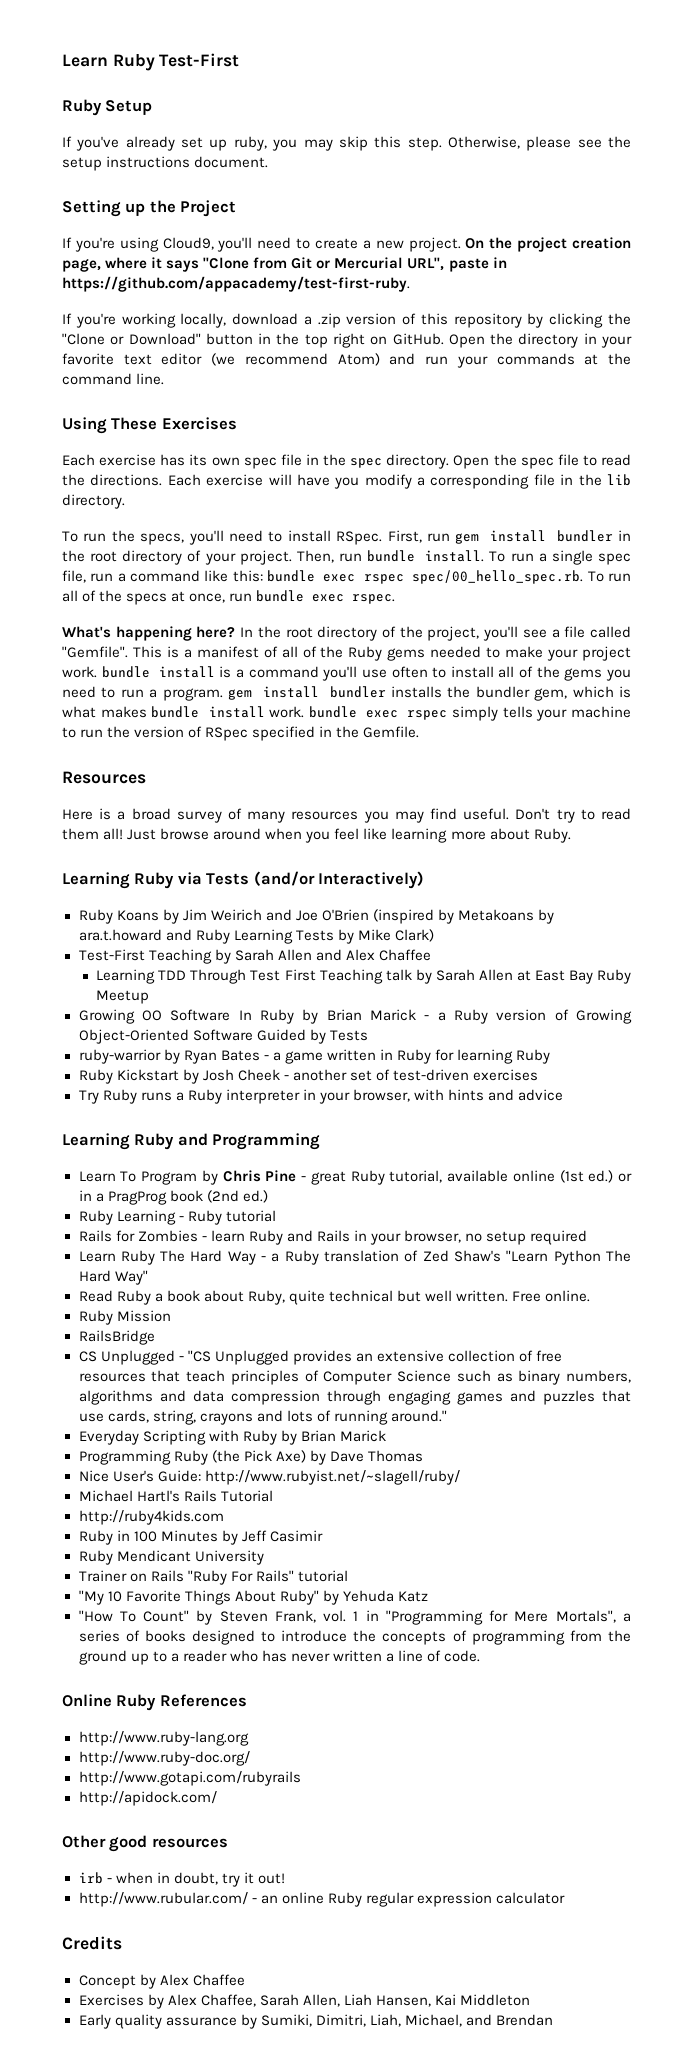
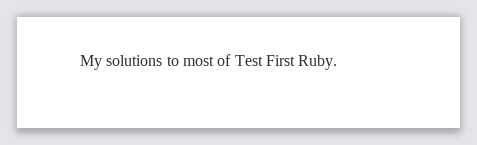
[62,53,240,71] [62,99,153,116] [62,136,632,151] [62,156,269,171] [62,200,237,217] [62,237,632,252] [62,257,507,272] [62,276,410,292] [62,313,631,328] [62,333,632,348] [62,353,632,368] [62,373,165,385] [62,417,237,434] [62,454,631,469] [62,474,631,489] [62,494,125,509] [62,530,631,545] [62,550,631,565] [62,570,631,584] [62,590,396,605] [62,626,632,641] [62,646,631,661] [62,666,631,681] [62,686,632,701] [62,706,632,721] [62,726,420,741] [62,771,146,784] [62,808,631,823] [62,828,571,843] [62,871,425,889] [78,909,555,924] [78,929,434,944] [78,949,431,964] [96,969,632,984] [96,990,150,1004] [78,1009,633,1024] [78,1029,368,1044] [78,1049,551,1064] [78,1069,539,1084] [78,1089,564,1104] [62,1133,321,1150] [78,1170,632,1185] [78,1190,268,1205] [78,1210,276,1225] [78,1230,588,1245] [78,1250,631,1265] [78,1270,148,1285] [78,1290,591,1305] [78,1310,171,1325] [78,1330,155,1345] [78,1350,562,1365] [78,1370,631,1385] [78,1390,631,1405] [78,1410,447,1425] [78,1430,386,1445] [78,1450,423,1465] [78,1470,460,1485] [78,1490,273,1502] [78,1510,224,1525] [78,1530,323,1545] [78,1550,264,1565] [78,1570,348,1585] [78,1590,428,1605] [78,1610,631,1625] [78,1630,631,1645] [78,1650,481,1665] [62,1694,247,1711] [78,1731,249,1746] [78,1751,250,1766] [78,1771,301,1786] [78,1791,217,1806] [62,1835,228,1852] [78,1872,285,1887] [78,1892,565,1907] [62,1936,122,1950] [78,1974,245,1989] [78,1994,530,2009] [78,2014,553,2029] Learn Ruby Test-First // Ruby Setup // If you've already set up ruby, you may skip this step. Otherwise, please see the setup instructions document. // Setting up the Project // If you're using Cloud9, you'll need to create a new project. On the project creation page, where it says "Clone from Git or Mercurial URL", paste in https://github.com/appacademy/test-first-ruby. // If you're working locally, download a .zip version of this repository by clicking the "Clone or Download" button in the top right on GitHub. Open the directory in your favorite text editor (we recommend Atom) and run your commands at the command line. // Using These Exercises // Each exercise has its own spec file in the spec directory. Open the spec file to read the directions. Each exercise will have you modify a corresponding file in the lib directory. // To run the specs, you'll need to install RSpec. First, run gem install bundler in the root directory of your project. Then, run bundle install. To run a single spec file, run a command like this: bundle exec rspec spec/00_hello_spec.rb. To run all of the specs at once, run bundle exec rspec. // What's happening here? In the root directory of the project, you'll see a file called "Gemfile". This is a manifest of all of the Ruby gems needed to make your project work. bundle install is a command you'll use often to install all of the gems you need to run a program. gem install bundler installs the bundler gem, which is what makes bundle install work. bundle exec rspec simply tells your machine to run the version of RSpec specified in the Gemfile. // Resources // Here is a broad survey of many resources you may find useful. Don't try to read them all! Just browse around when you feel like learning more about Ruby. // Learning Ruby via Tests (and/or Interactively) // Ruby Koans by Jim Weirich and Joe O'Brien (inspired by Metakoans by ara.t.howard and Ruby Learning Tests by Mike Clark) // Test-First Teaching by Sarah Allen and Alex Chaffee // Learning TDD Through Test First Teaching talk by Sarah Allen at East Bay Ruby Meetup // Growing OO Software In Ruby by Brian Marick - a Ruby version of Growing Object-Oriented Software Guided by Tests // ruby-warrior by Ryan Bates - a game written in Ruby for learning Ruby // Ruby Kickstart by Josh Cheek - another set of test-driven exercises // Try Ruby runs a Ruby interpreter in your browser, with hints and advice // Learning Ruby and Programming // Learn To Program by Chris Pine - great Ruby tutorial, available online (1st ed.) or in a PragProg book (2nd ed.) // Ruby Learning - Ruby tutorial // Rails for Zombies - learn Ruby and Rails in your browser, no setup required // Learn Ruby The Hard Way - a Ruby translation of Zed Shaw's "Learn Python The Hard Way" // Read Ruby a book about Ruby, quite technical but well written. Free online. // Ruby Mission // RailsBridge // CS Unplugged - "CS Unplugged provides an extensive collection of free resources that teach principles of Computer Science such as binary numbers, algorithms and data compression through engaging games and puzzles that use cards, string, crayons and lots of running around." // Everyday Scripting with Ruby by Brian Marick // Programming Ruby (the Pick Axe) by Dave Thomas // Nice User's Guide: http://www.rubyist.net/~slagell/ruby/ // Michael Hartl's Rails Tutorial // http://ruby4kids.com // Ruby in 100 Minutes by Jeff Casimir // Ruby Mendicant University // Trainer on Rails "Ruby For Rails" tutorial // "My 10 Favorite Things About Ruby" by Yehuda Katz // "How To Count" by Steven Frank, vol. 1 in "Programming for Mere Mortals", a series of books designed to introduce the concepts of programming from the ground up to a reader who has never written a line of code. // Online Ruby References // http://www.ruby-lang.org // http://www.ruby-doc.org/ // http://www.gotapi.com/rubyrails // http://apidock.com/ // Other good resources // irb - when in doubt, try it out! // http://www.rubular.com/ - an online Ruby regular expression calculator // Credits // Concept by Alex Chaffee // Exercises by Alex Chaffee, Sarah Allen, Liah Hansen, Kai Middleton // Early quality assurance by Sumiki, Dimitri, Liah, Michael, and Brendan -> [80,54,338,70] My solutions to most of Test First Ruby.

